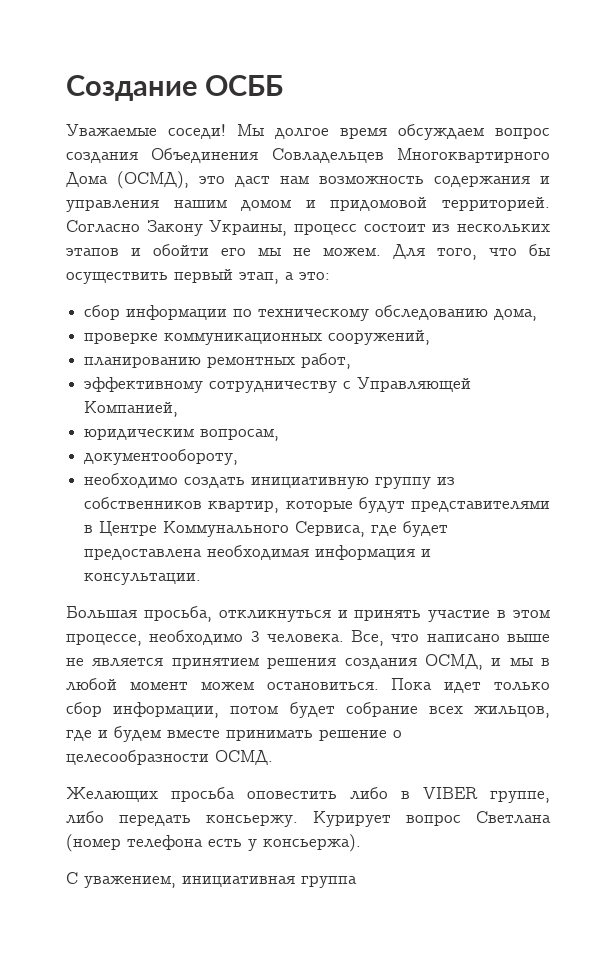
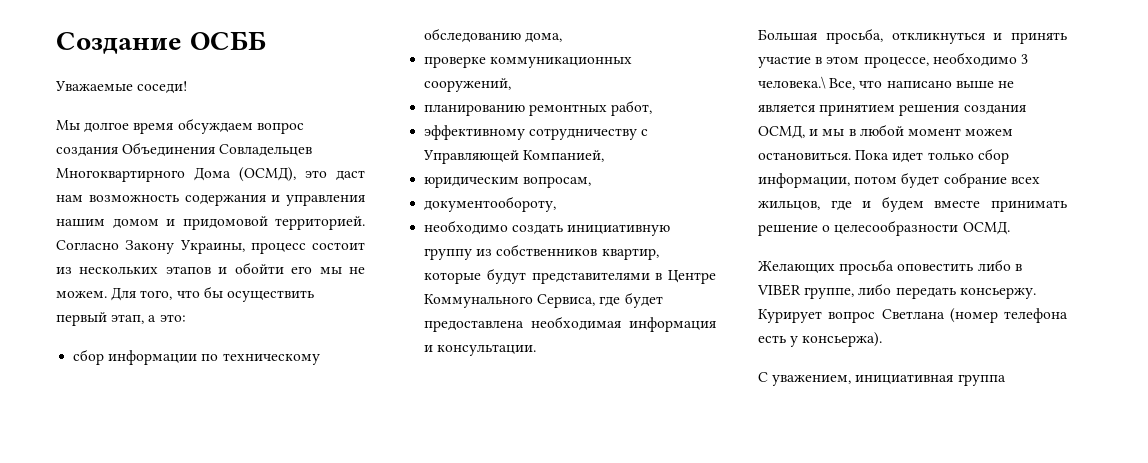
(226, 131) none -> (188, 87) //
[266,634,344,643] человека. -> [758,76,826,89] человека.\

